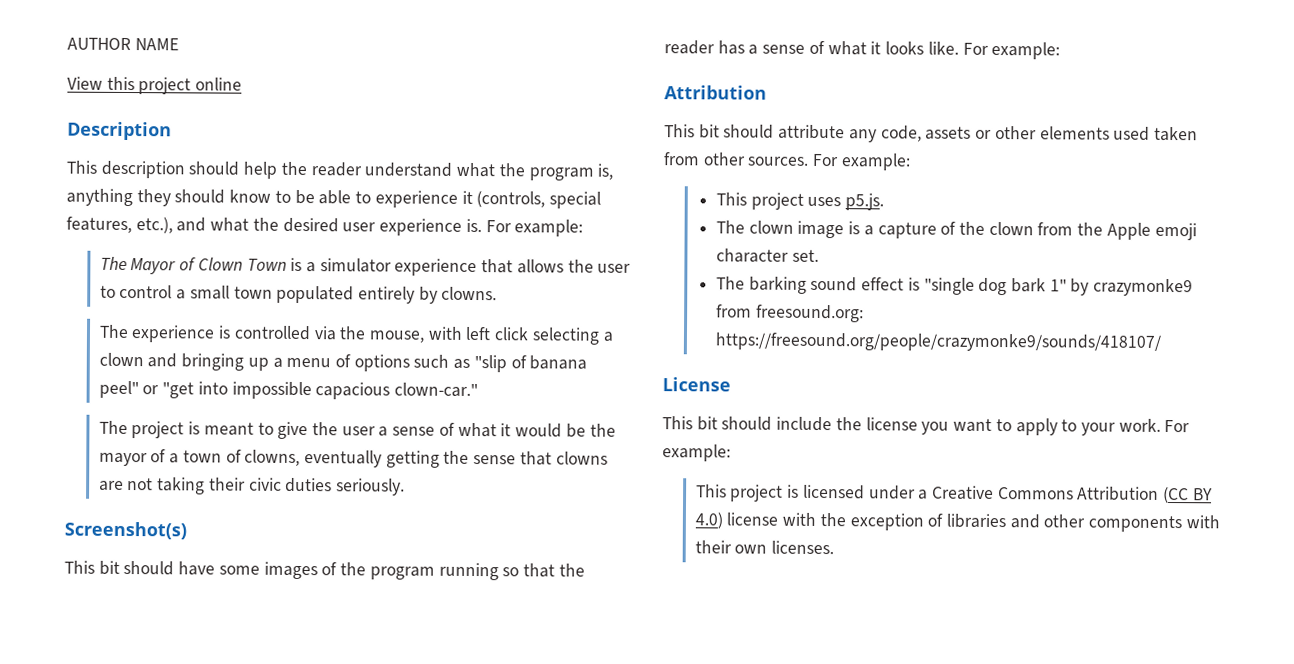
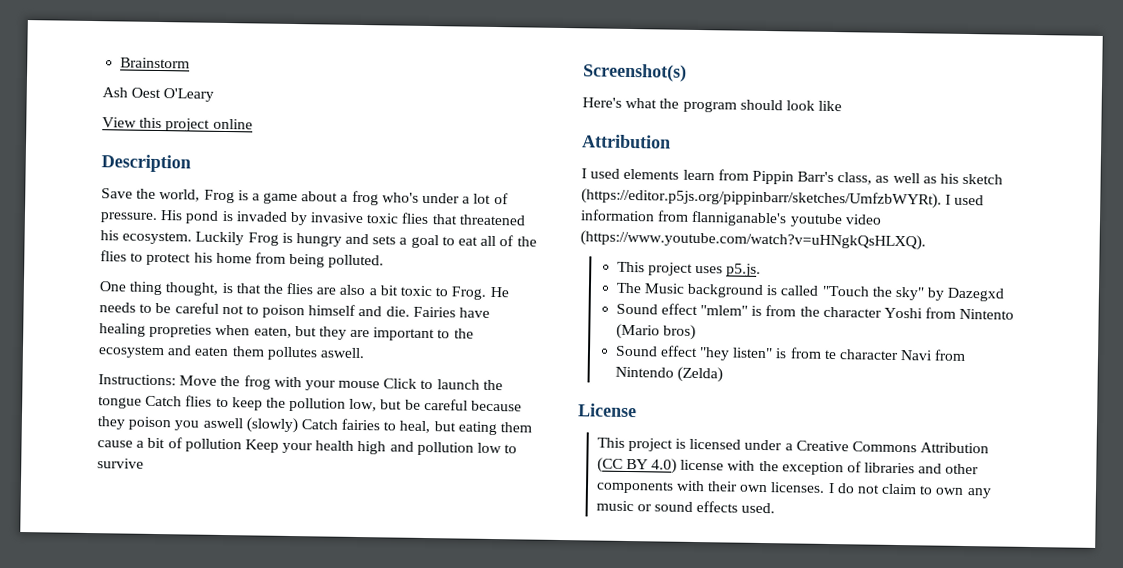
[67,37,179,51] AUTHOR NAME -> [120,57,191,69] [102,87,215,102] Brainstorm // Ash Oest O'Leary
[66,160,614,181] [66,188,601,209] [66,216,584,237] [99,256,632,277] [99,284,498,304] [98,324,614,345] [98,352,588,373] [98,380,479,400] [98,420,616,440] [98,449,608,468] [98,477,406,496] [64,521,187,540] [64,560,585,581] [664,40,1061,60] [664,85,767,100] [664,124,1198,143] [663,152,911,171] This description should help the reader understand what the program is, anything they should know to be able to experience it (controls, special features, etc.), and what the desired user experience is. For example: // The Mayor of Clown Town is a simulator experience that allows the user to control a small town populated entirely by clowns. // The experience is controlled via the mouse, with left click selecting a clown and bringing up a menu of options such as "slip of banana peel" or "get into impossible capacious clown-car." // The project is meant to give the user a sense of what it would be the mayor of a town of clowns, eventually getting the sense that clowns are not taking their civic duties seriously. // Screenshot(s) // This bit should have some images of the program running so that the reader has a sense of what it looks like. For example: // Attribution // This bit should attribute any code, assets or other elements used taken from other sources. For example: -> [101,188,509,206] [100,210,526,226] [100,230,537,249] [100,250,385,269] [99,281,509,300] [99,302,491,319] [99,323,474,342] [98,345,365,361] [98,374,503,391] [98,395,523,412] [97,416,533,436] [97,437,518,456] [97,458,144,469] [583,63,687,82] [582,97,843,113] [582,134,671,149] [581,168,1004,185] [581,188,985,209] [580,209,882,228] [580,230,926,251] Save the world, Frog is a game about a frog who's under a lot of pressure. His pond is invaded by invasive toxic flies that threatened his ecosystem. Luckily Frog is hungry and sets a goal to eat all of the flies to protect his home from being polluted. // One thing thought, is that the flies are also a bit toxic to Frog. He needs to be careful not to poison himself and die. Fairies have healing propreties when eaten, but they are important to the ecosystem and eaten them pollutes aswell. // Instructions: Move the frog with your mouse Click to launch the tongue Catch flies to keep the pollution low, but be careful because they poison you aswell (slowly) Catch fairies to heal, but eating them cause a bit of pollution Keep your health high and pollution low to survive // Screenshot(s) // Here's what the program should look like // Attribution // I used elements learn from Pippin Barr's class, as well as his sketch (https://editor.p5js.org/pippinbarr/sketches/UmfzbWYRt). I used information from flanniganable's youtube video (https://www.youtube.com/watch?v=uHNgkQsHLXQ).
[748,220,1197,241] [715,248,819,263] [715,276,1194,297] [715,304,864,323] [714,332,1161,352] [662,377,731,392] [662,416,1191,436] [662,444,731,462] clown image is a capture of the clown from the Apple emoji character set. // The barking sound effect is "single dog bark 1" by crazymonke9 from freesound.org: https://freesound.org/people/crazymonke9/sounds/418107/ // License // This bit should include the license you want to apply to your work. For example: -> [643,283,1005,302] [615,303,1015,320] [615,323,696,340] [614,345,967,362] [614,366,723,383] [578,403,637,418] Music background is called "Touch the sky" by Dazegxd // Sound effect "mlem" is from the character Yoshi from Nintento (Mario bros) // Sound effect "hey listen" is from te character Navi from Nintendo (Zelda) // License
(835, 547) none -> [827,482,992,499] [595,500,776,514] I do not claim to own any music or sound effects used.

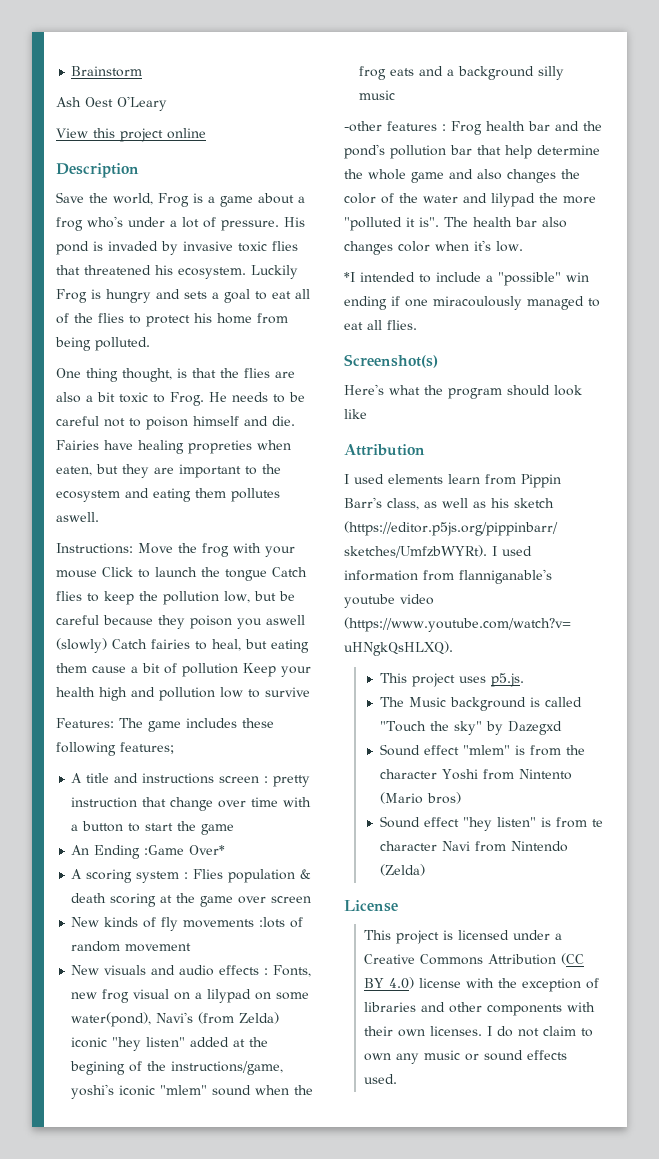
[194,346,230,357] eaten -> [153,488,191,502] eating
(144, 463) none -> [56,718,274,732] [56,742,174,756] [71,773,311,787] [71,797,312,811] [71,821,235,835] [71,845,226,859] [71,869,312,883] [71,893,312,907] [71,917,304,931] [71,941,192,952] [71,965,312,977] [71,989,310,1003] [71,1012,280,1027] [71,1037,269,1051] [70,1061,284,1075] [71,1084,314,1099] [359,66,565,80] [359,90,396,100] [344,121,602,135] [344,144,600,159] [344,169,580,183] [344,193,596,207] [344,217,567,231] [344,240,523,255] [344,272,589,286] [344,296,600,310] [344,320,417,330] // Features: The game includes these following features; // A title and instructions screen : pretty instruction that change over time with a button to start the game // An Ending :Game Over* // A scoring system : Flies population & death scoring at the game over screen // New kinds of fly movements :lots of random movement // New visuals and audio effects : Fonts, new frog visual on a lilypad on some water(pond), Navi's (from Zelda) iconic "hey listen" added at the begining of the instructions/game, yoshi's iconic "mlem" sound when the frog eats and a background silly music // -other features : Frog health bar and the pond's pollution bar that help determine the whole game and also changes the color of the water and lilypad the more "polluted it is". The health bar also changes color when it's low. // *I intended to include a "possible" win ending if one miracoulously managed to eat all flies.

